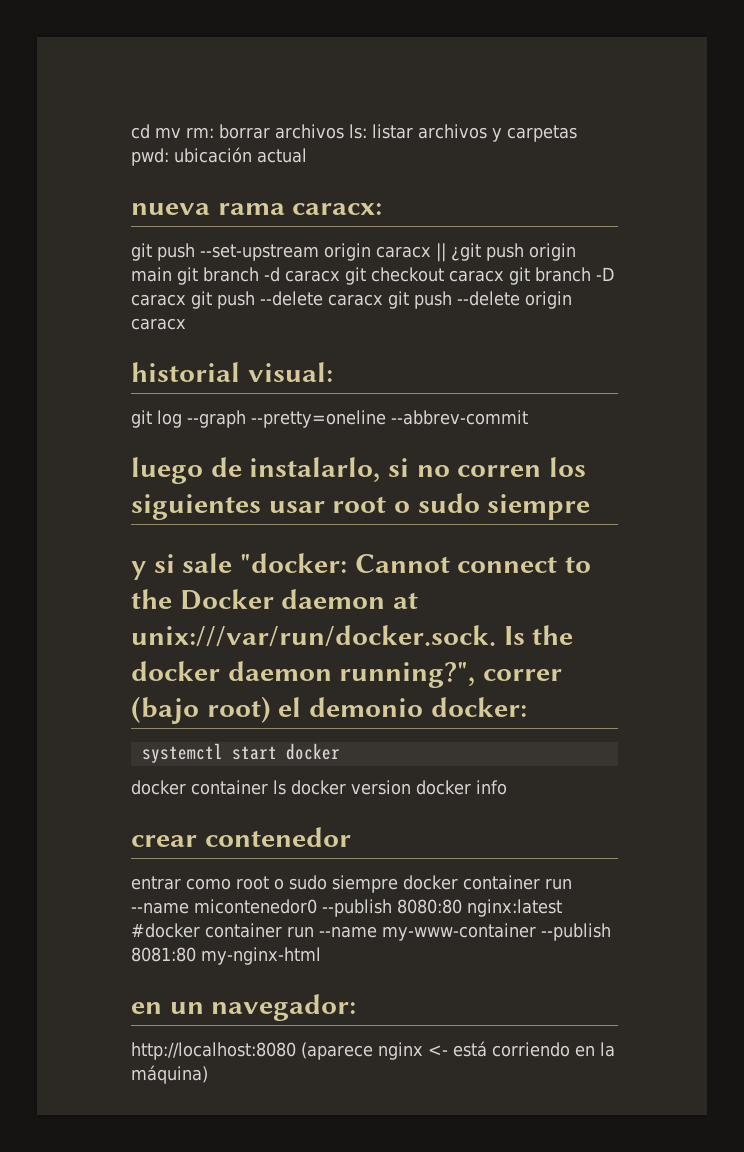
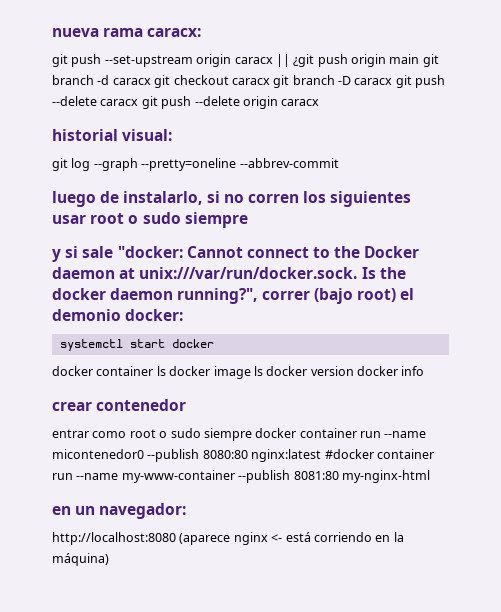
[131,124,577,142] [131,147,307,166] cd mv rm: borrar archivos ls: listar archivos y carpetas pwd: ubicación actual // -> (52, 32) none
(346, 787) none -> [213,366,308,379] image ls docker

